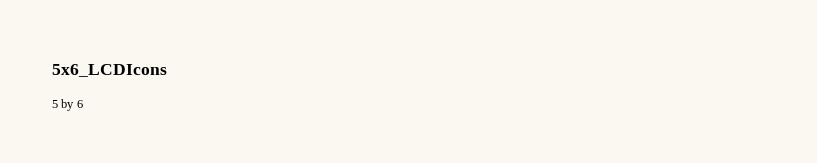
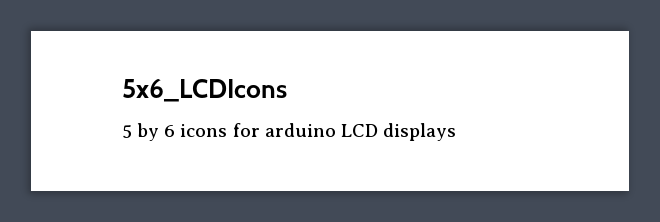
(83, 104) none -> [180,123,456,141] icons for arduino LCD displays

